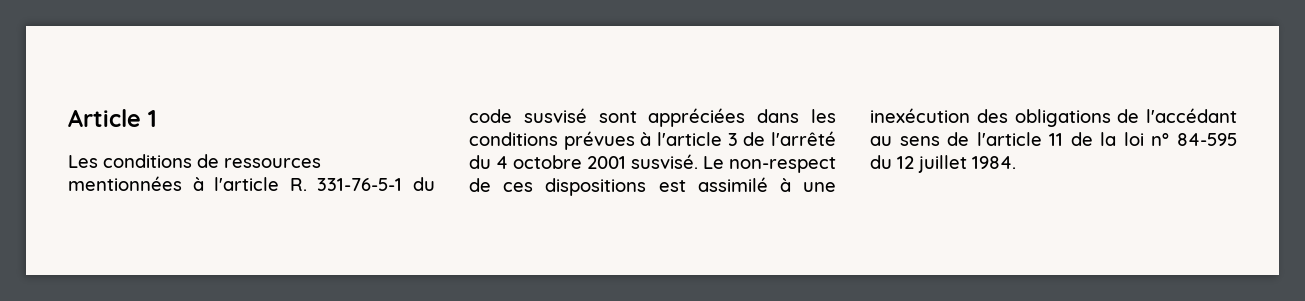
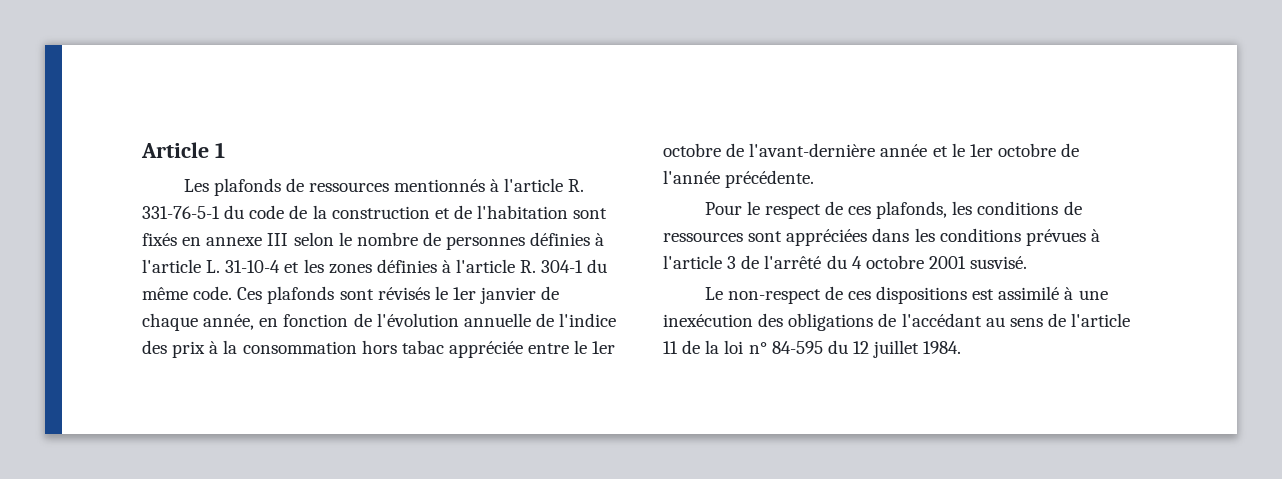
[103,154,321,168] [68,176,182,191] conditions de ressources mentionnées -> [213,178,486,196] plafonds de ressources mentionnés
[523,108,587,123] susvisé -> [289,205,608,219] [142,232,605,250] [142,259,608,274] [142,286,560,304] [142,313,617,331] [142,340,616,358] [663,143,1080,157] [663,170,815,188] [704,201,1082,219] [663,232,743,242] de la construction et de l'habitation sont fixés en annexe III selon le nombre de personnes définies à l'article L. 31-10-4 et les zones définies à l'article R. 304-1 du même code. Ces plafonds sont révisés le 1er janvier de chaque année, en fonction de l'évolution annuelle de l'indice des prix à la consommation hors tabac appréciée entre le 1er octobre de l'avant-dernière année et le 1er octobre de l'année précédente. // Pour le respect de ces plafonds, les conditions de ressources
(698, 161) none -> (1028, 262) //

